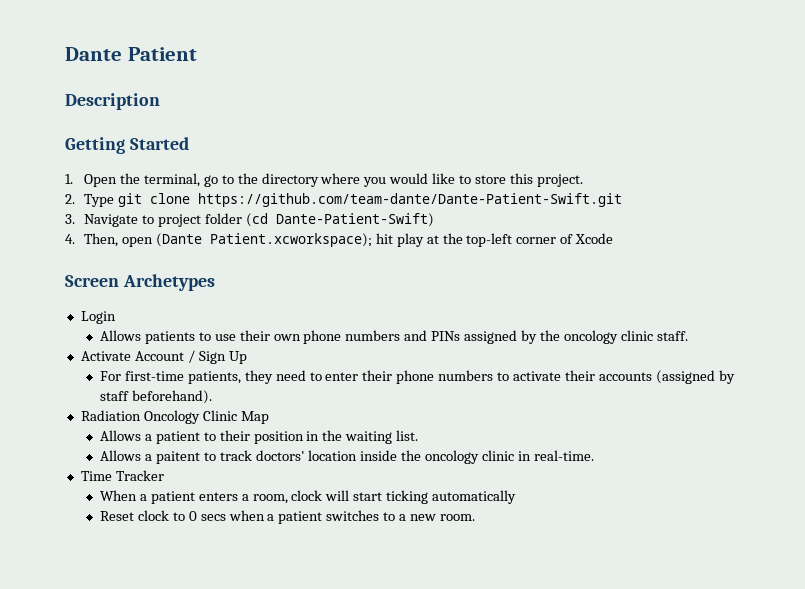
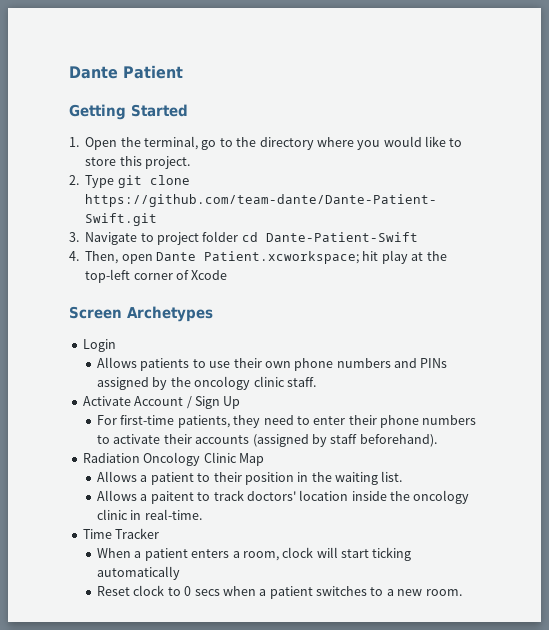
[65,93,160,110] // Description -> (183, 72) none
[245,213,434,227] (cd Dante-Patient-Swift) -> [241,232,418,242] cd Dante-Patient-Swift
[155,233,372,247] (Dante Patient.xcworkspace); -> [156,251,359,264] Dante Patient.xcworkspace;

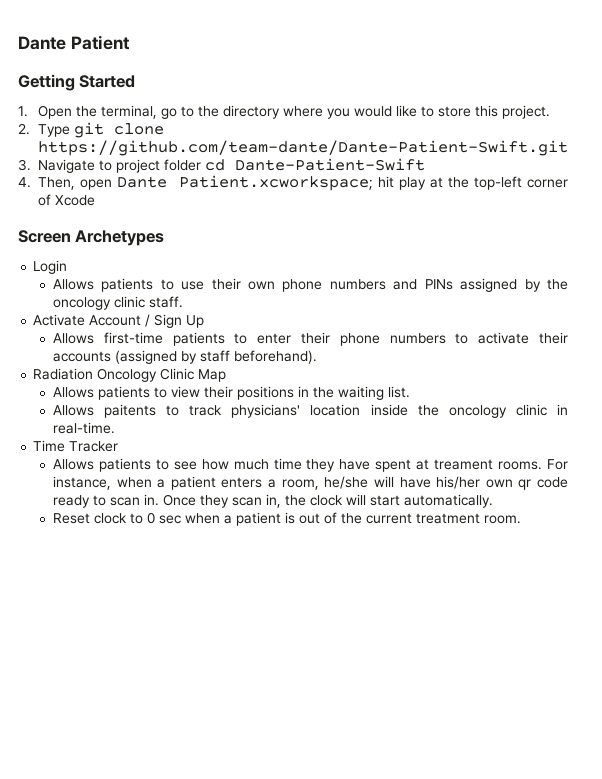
[97,415,294,428] For first-time patients, they need -> [52,332,225,346] Allows first-time patients
[140,472,294,485] a patient to their position -> [97,386,294,400] patients to view their positions
[140,491,194,504] a paitent -> [104,404,157,418] paitents
[246,491,296,501] doctors' -> [231,404,301,418] physicians'
[97,548,132,558] When -> [52,458,568,472] [52,476,152,490] Allows patients to see how much time they have spent at treament rooms. For instance, when
(279, 556) none -> [324,476,568,490] [52,494,306,508] he/she will have his/her own qr code ready to scan in. Once they scan in, the
[372,547,412,561] [97,566,181,580] ticking automatically -> [403,494,493,508] automatically.
[194,586,423,599] secs when a patient switches to a new -> [158,512,480,526] sec when a patient is out of the current treatment

